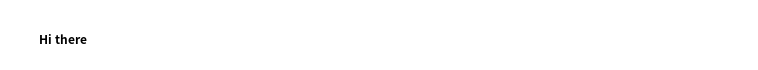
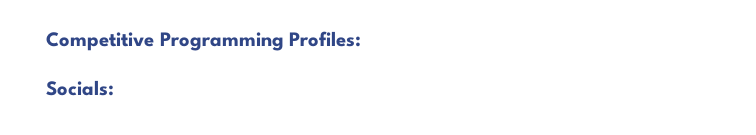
[39,34,88,44] Hi there -> [46,31,362,51] [46,80,114,96] Competitive Programming Profiles: // Socials:

